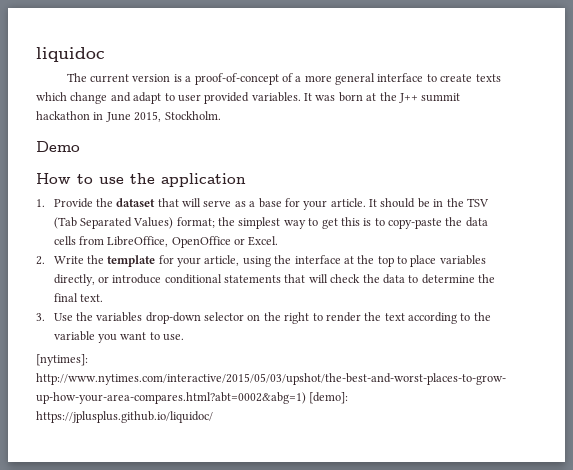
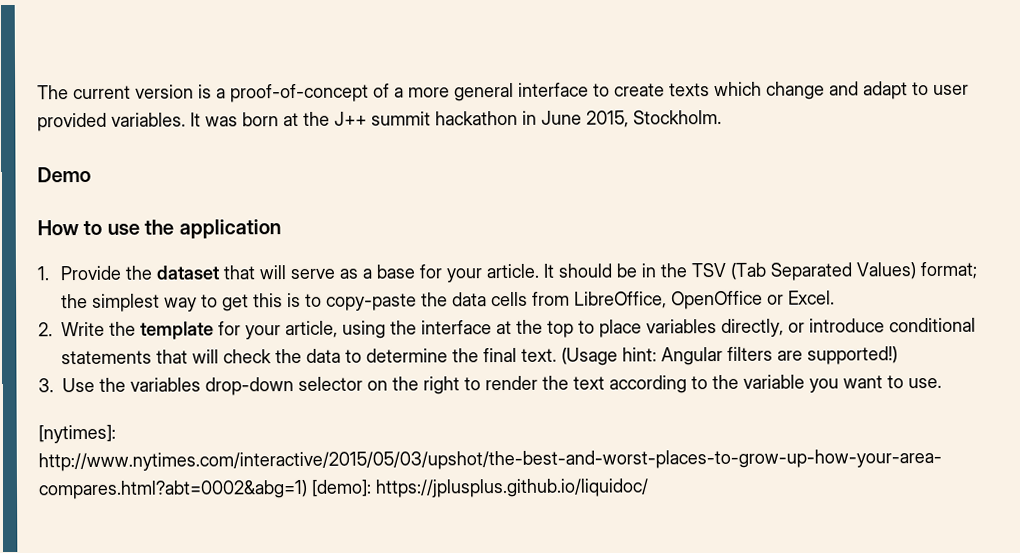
[36,47,105,62] liquidoc // -> (37, 92) none
(103, 298) none -> [561,346,898,366] (Usage hint: Angular filters are supported!)

